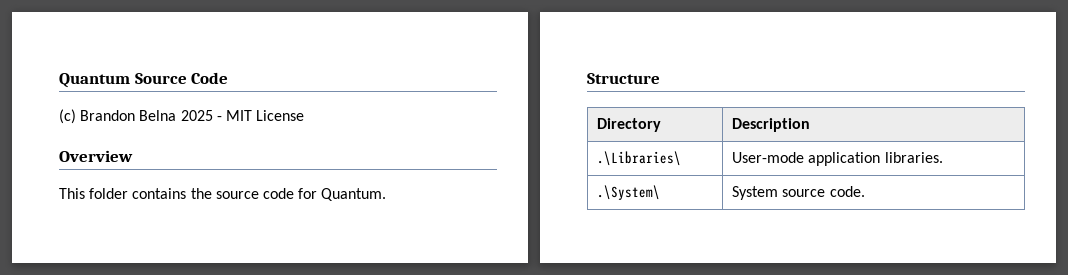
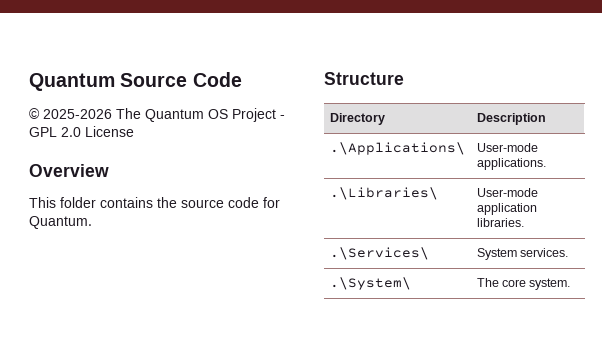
[59,109,252,124] (c) Brandon Belna 2025 - MIT -> [29,108,285,122] [29,127,81,137] © 2025-2026 The Quantum OS Project - GPL 2.0
(811, 125) none -> [329,142,465,155] [476,143,538,152] [476,158,546,170] // .\Applications\ | User-mode applications.
[597,185,661,200] [732,186,865,200] .\System\ | System source code. -> [329,247,429,260] [476,248,569,260] [329,277,411,290] [476,278,571,290] .\Services\ | System services. // .\System\ | The core system.

